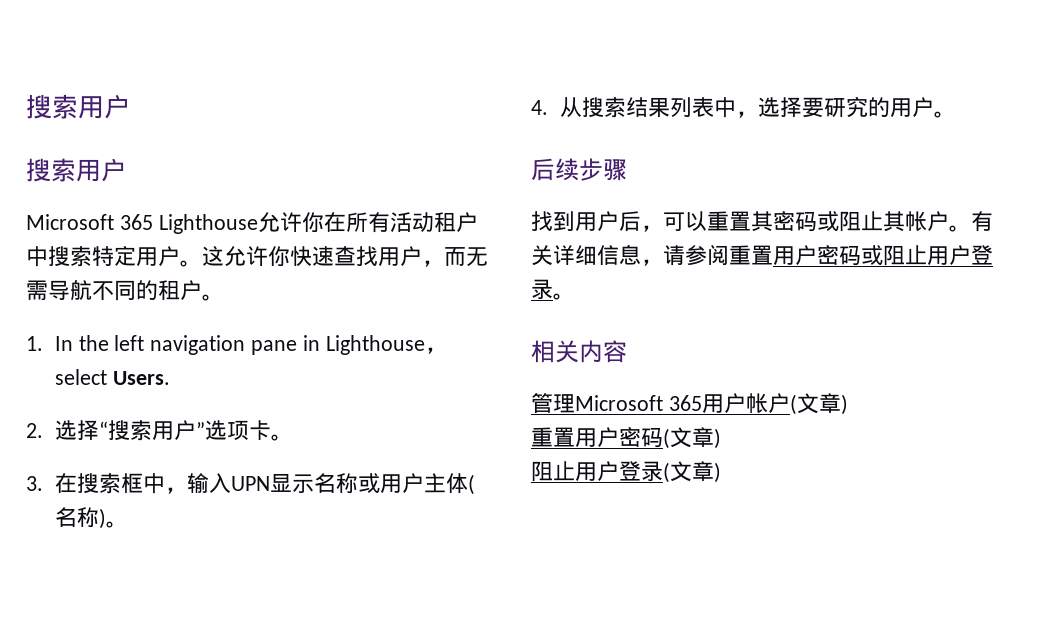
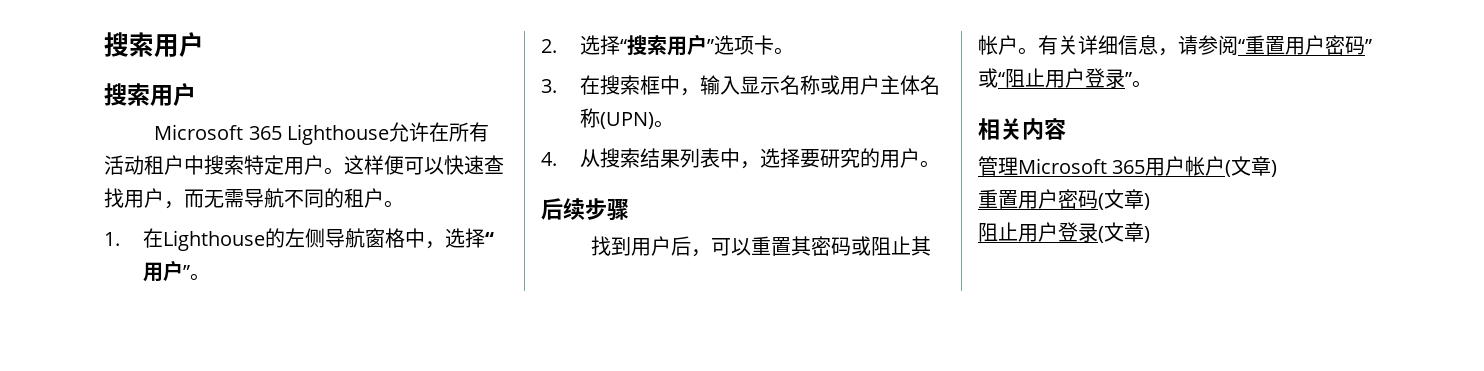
[301,212,324,233] 你 -> (429, 132) none
[224,246,290,267] 允许你 -> [364,155,444,175] 样便可以
[54,335,447,355] [54,369,170,385] In the left navigation pane in Lighthouse，select Users. -> [143,228,495,251] [143,260,211,282] 在Lighthouse的左侧导航窗格中，选择“用户”。
[230,476,270,491] UPN -> (741, 85) none
[467,474,475,495] [54,507,106,529] (名称) -> [920,75,941,95] [580,108,655,129] 名称(UPN)
[729,245,993,266] [531,279,553,300] 重置用户密码或阻止用户登录 -> [1238,35,1372,55] [978,68,1132,88] “重置用户密码”或“阻止用户登录”

